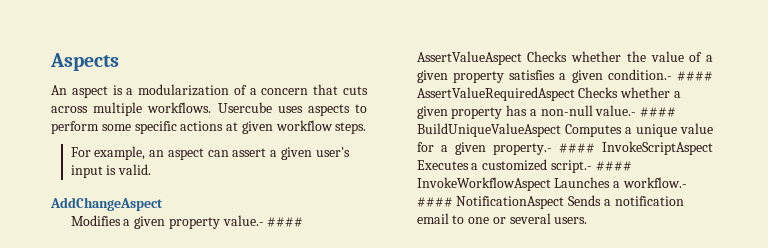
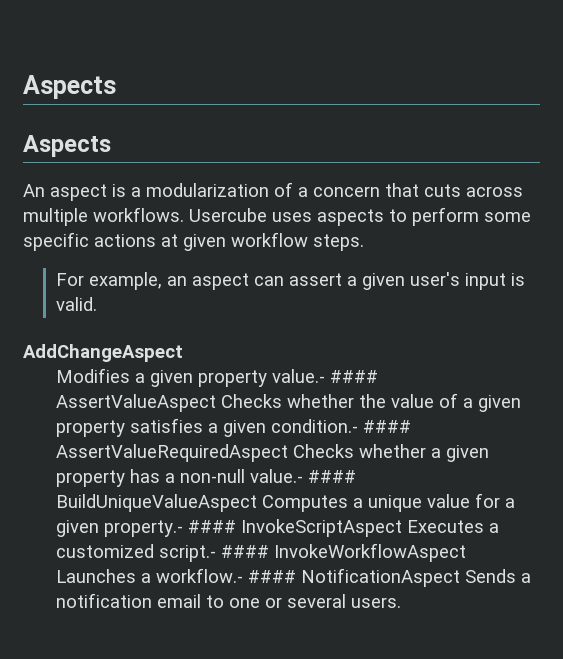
[50,53,119,71] Aspects -> [23,75,116,99] [23,135,111,157] Aspects // Aspects

